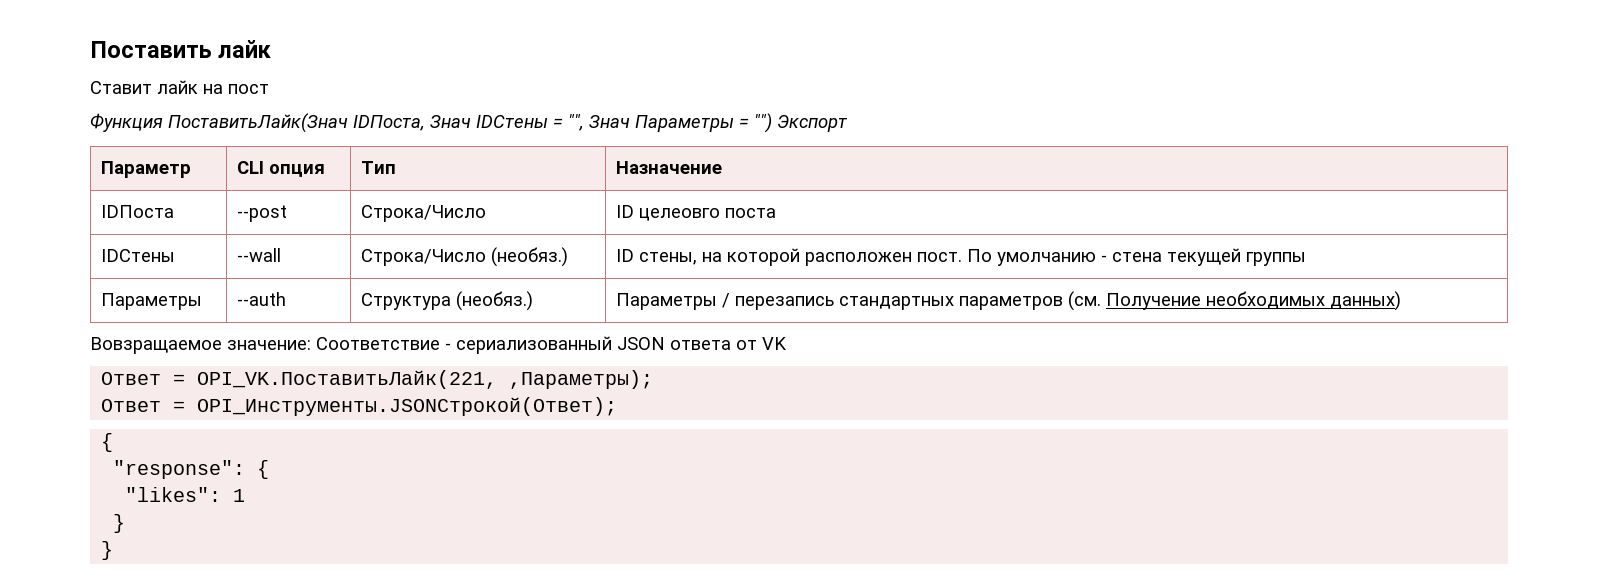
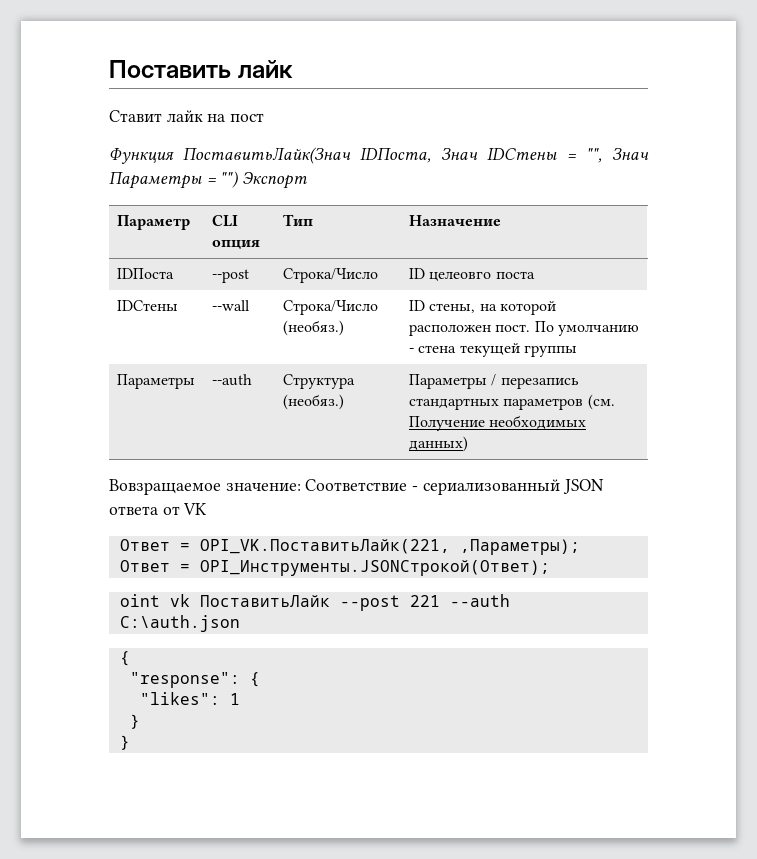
(618, 406) none -> [119,594,510,611] [119,615,240,632] // oint vk ПоставитьЛайк --post 221 --auth C:\auth.json

